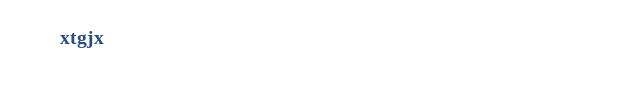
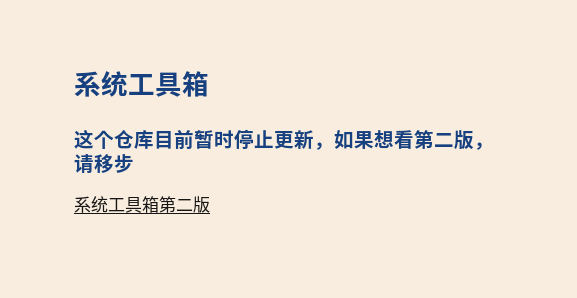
[60,31,104,48] xtgjx -> [74,71,209,97] [74,129,494,150] [74,154,134,173] [74,196,210,213] 系统工具箱 // 这个仓库目前暂时停止更新，如果想看第二版，请移步 // 系统工具箱第二版

